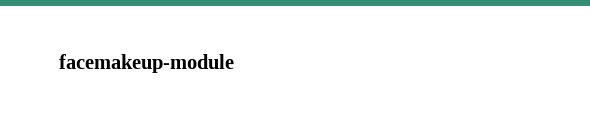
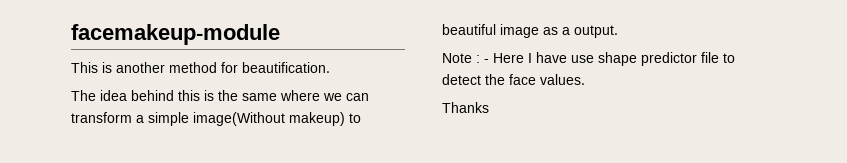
(234, 63) none -> [71,62,330,73] [71,90,369,101] [71,112,361,126] [442,24,618,38] [442,52,735,66] [442,74,585,85] [442,102,489,113] // This is another method for beautification. // The idea behind this is the same where we can transform a simple image(Without makeup) to beautiful image as a output. // Note : - Here I have use shape predictor file to detect the face values. // Thanks

